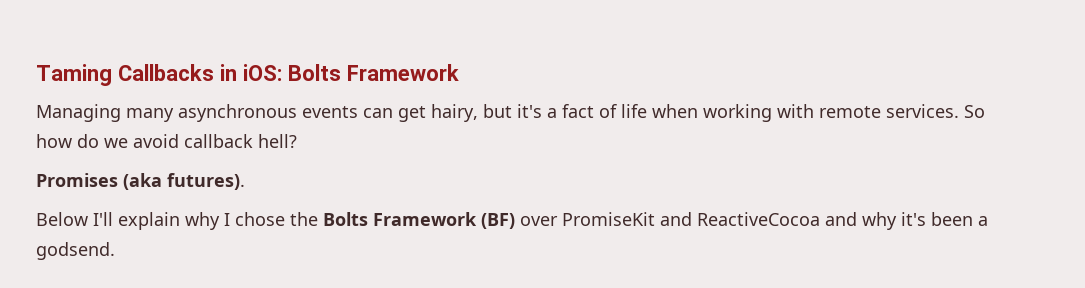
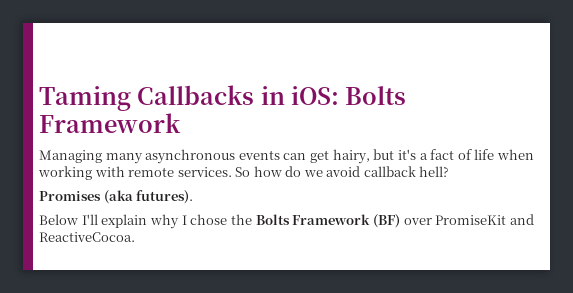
[697,212,988,230] [36,242,115,260] ReactiveCocoa and why it's been a godsend. -> [39,232,135,242] ReactiveCocoa.

